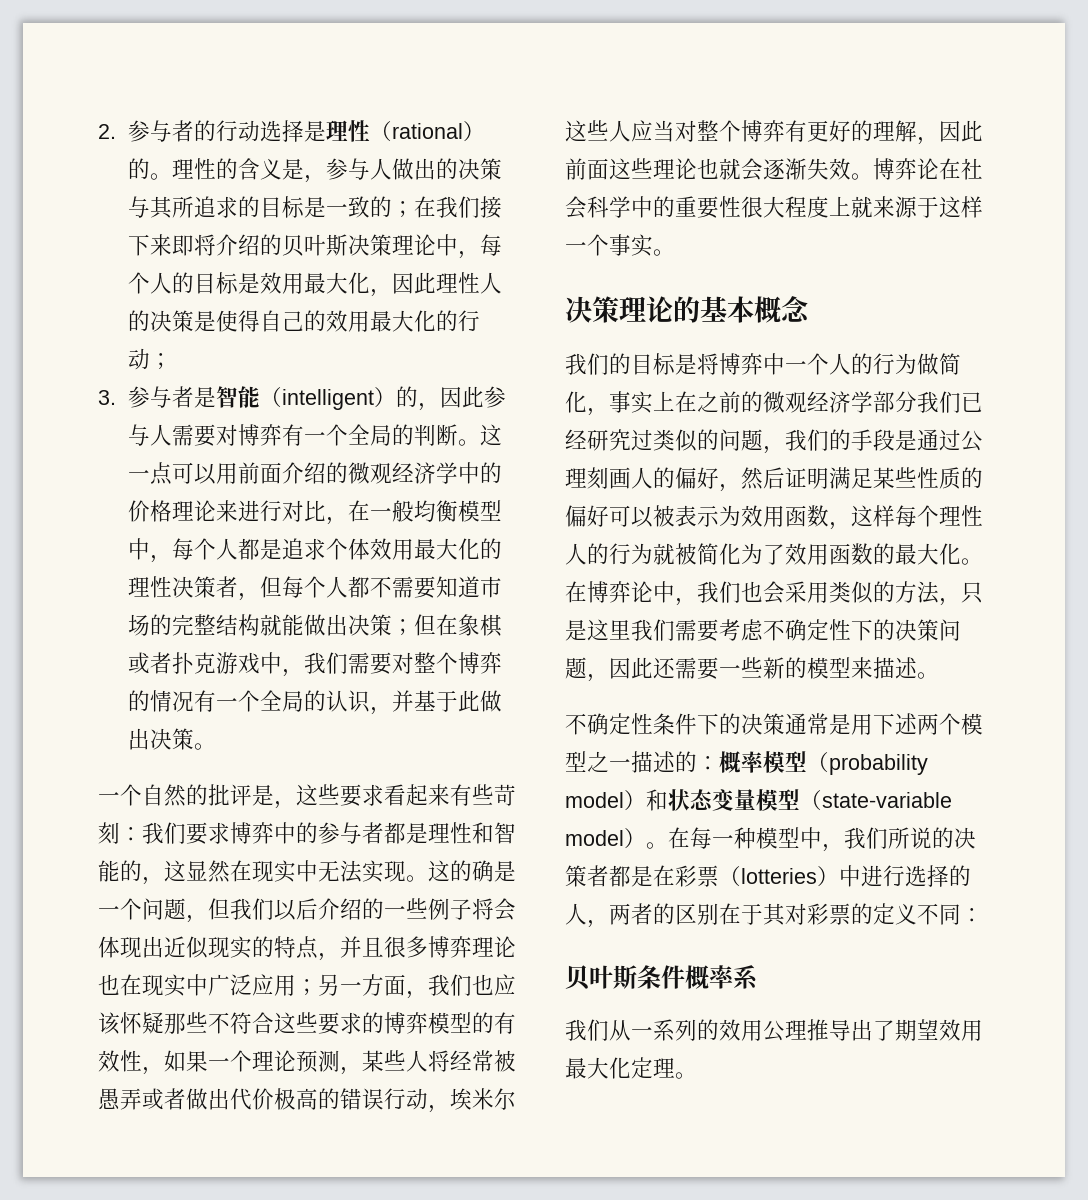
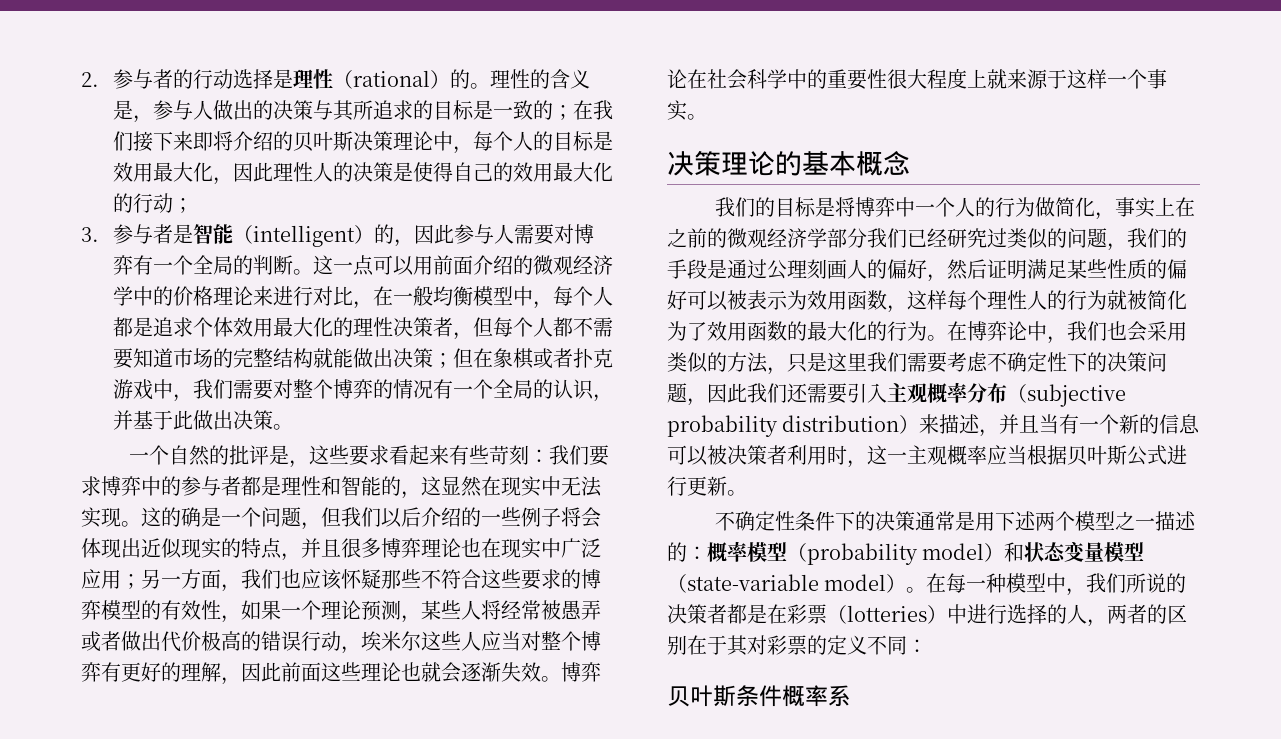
(961, 554) none -> [867,321,927,341] 的行为
[653,657,917,680] 还需要一些新的模型来描述 -> [747,382,1126,407] [667,414,1201,437] [667,445,1187,468] [667,476,727,496] 我们还需要引入主观概率分布（subjective probability distribution）来描述，并且当有一个新的信息可以被决策者利用时，这一主观概率应当根据贝叶斯公式进行更新
[565,1019,983,1042] [565,1057,697,1079] // 我们从一系列的效用公理推导出了期望效用最大化定理。 -> (851, 696) none

